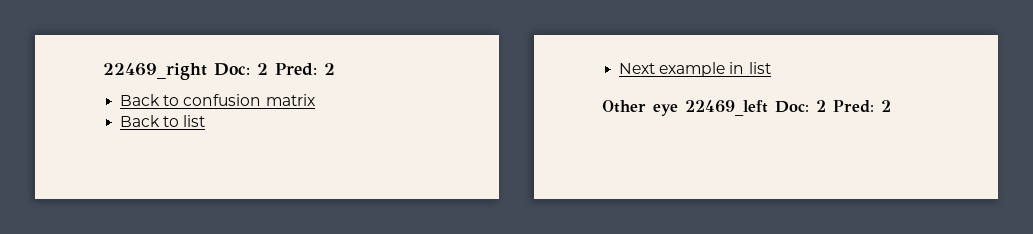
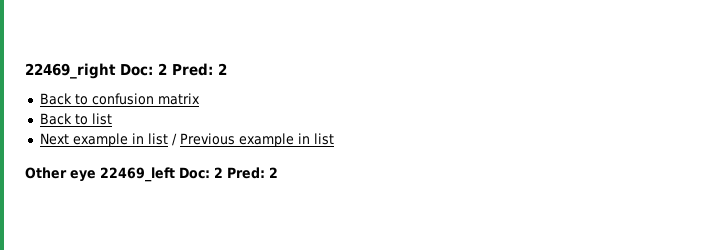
(771, 68) none -> [171,133,334,147] / Previous example in list

